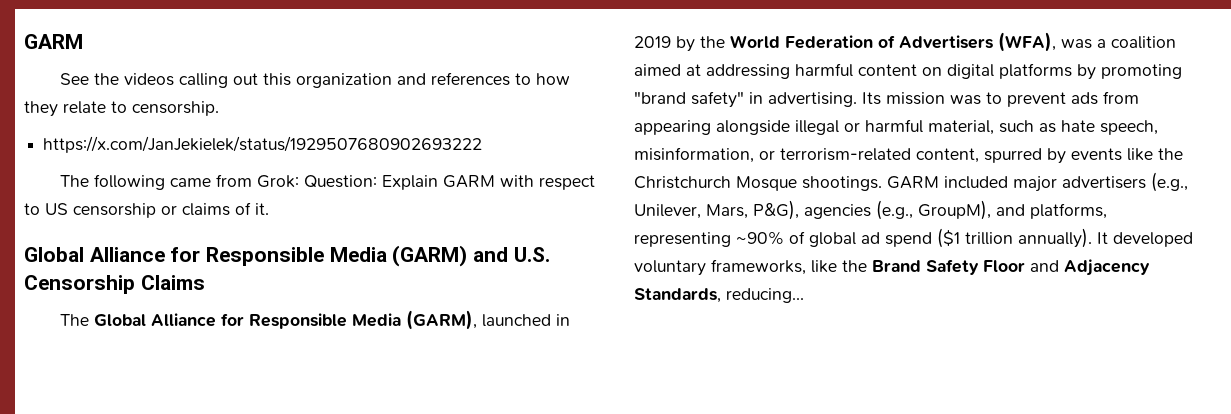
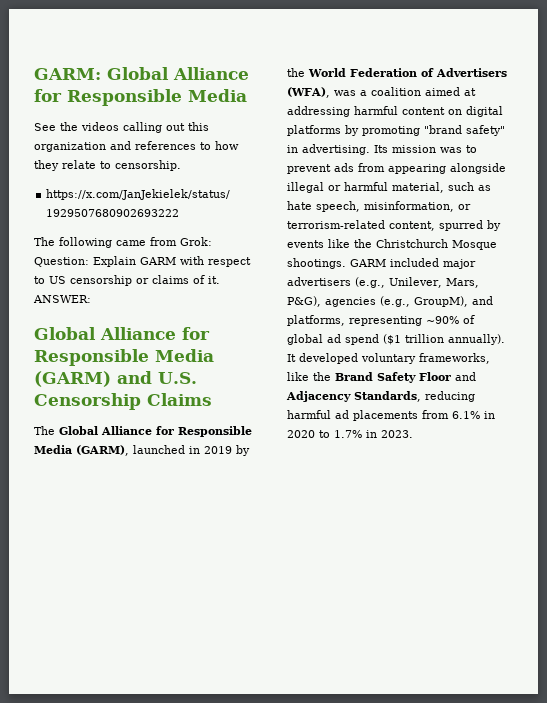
[24,34,83,49] GARM -> [34,67,249,80] [34,89,247,106] GARM: Global Alliance for Responsible Media
(269, 209) none -> [33,295,91,303] ANSWER:
[726,288,804,303] reducing... -> [425,391,475,402] [287,410,495,421] [287,430,413,438] reducing harmful ad placements from 6.1% in 2020 to 1.7% in 2023.

